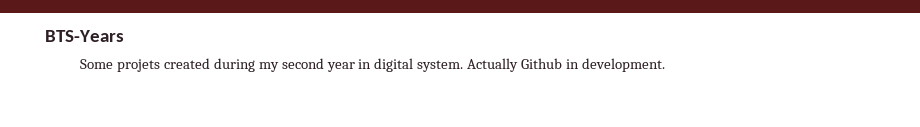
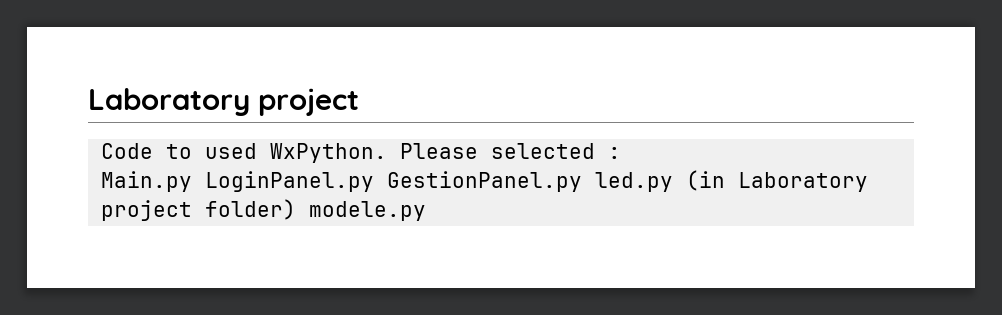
[45,30,124,42] [80,58,665,72] BTS-Years // Some projets created during my second year in digital system. Actually Github in development. -> [88,88,359,116] [100,143,621,163] [100,170,868,192] [100,199,426,221] Laboratory project // Code to used WxPython. Please selected : // Main.py LoginPanel.py GestionPanel.py led.py (in Laboratory project folder) modele.py

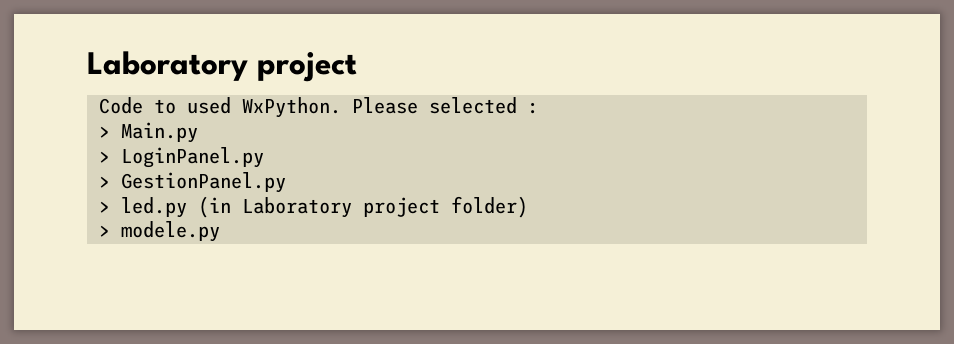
(621, 153) none -> [99,126,110,138] >
(192, 181) none -> [99,151,110,163] // >
(374, 181) none -> [99,176,110,188] // >
(582, 181) none -> [99,201,110,213] // >
(296, 209) none -> [99,225,110,237] // >

